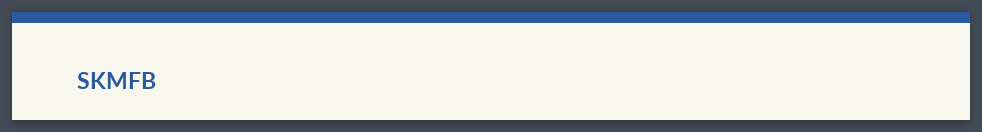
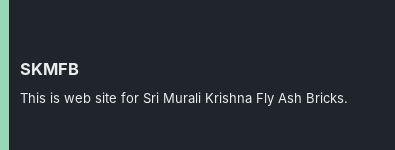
(156, 80) none -> [20,92,348,106] // This is web site for Sri Murali Krishna Fly Ash Bricks.

